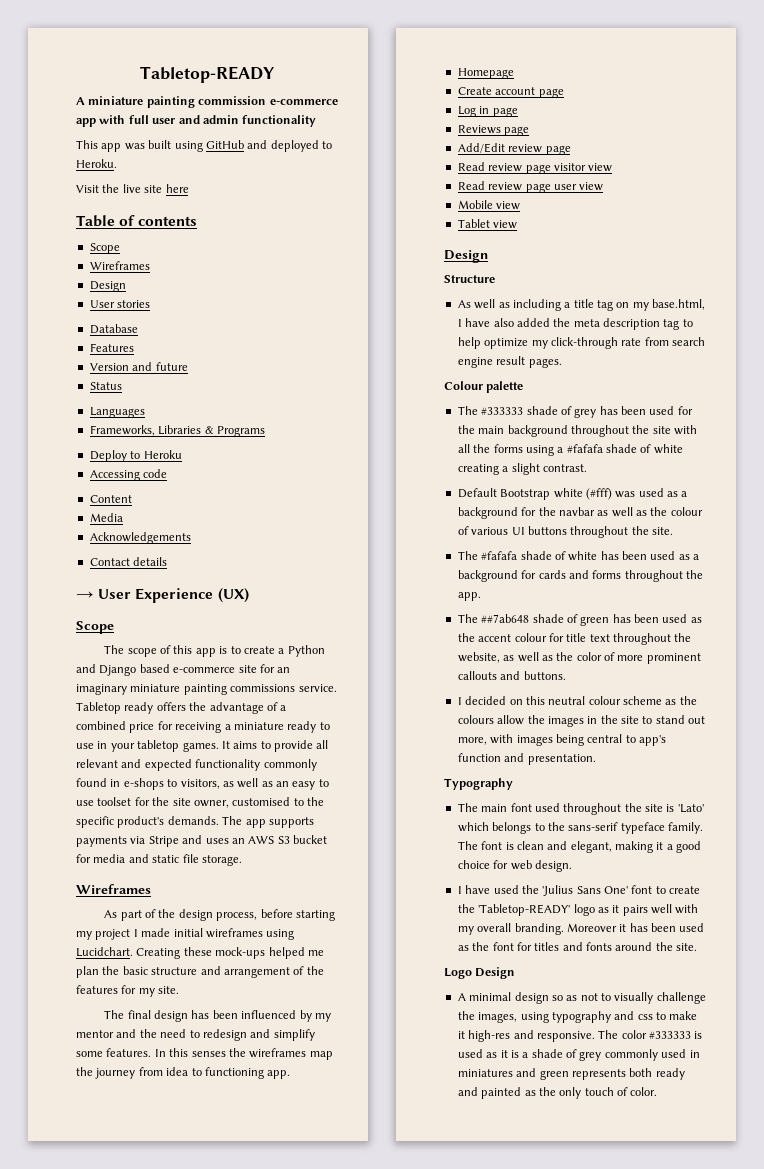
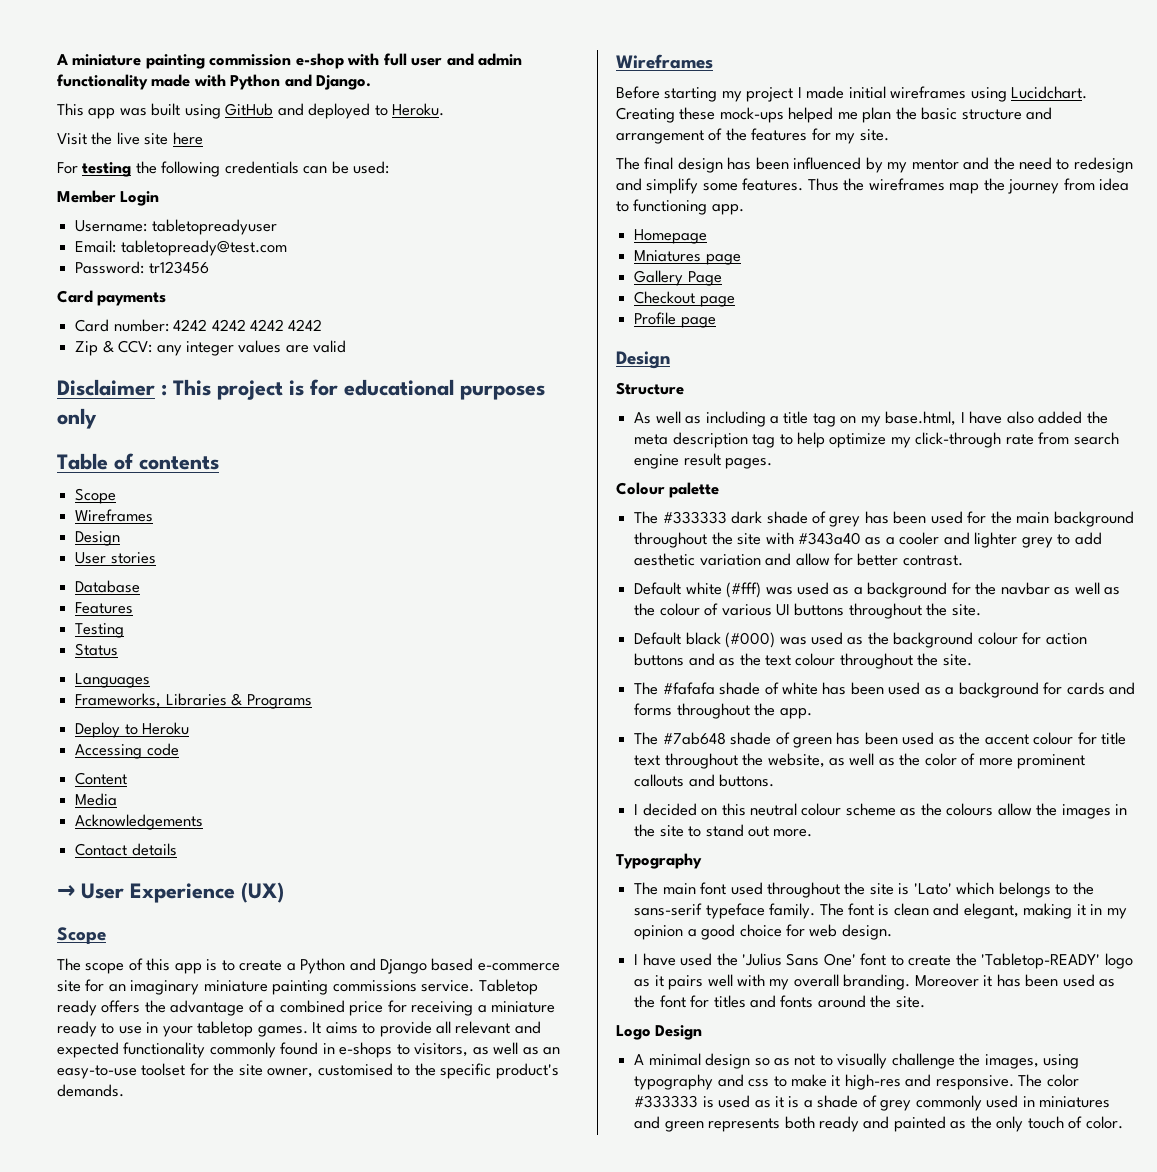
[140,66,274,83] Tabletop-READY // -> (56, 59) none
[269,99,338,105] [76,118,96,127] e-commerce app -> [295,53,344,69] e-shop
(317, 121) none -> [151,74,372,90] made with Python and Django.
(189, 188) none -> [57,161,390,177] [57,190,160,206] [75,219,277,235] [75,240,287,256] [75,261,209,274] [57,290,167,306] [75,319,323,332] [75,340,347,356] [57,379,545,400] [57,408,97,429] // For testing the following credentials can be used: // Member Login // Username: tabletopreadyuser // Email: tabletopready@test.com // Password: tr123456 // Card payments // Card number: 4242 4242 4242 4242 // Zip & CCV: any integer values are valid // Disclaimer : This project is for educational purposes only
[89,362,188,371] Version and future -> [75,623,125,638] Testing
[292,779,329,790] [76,800,94,806] easy to use -> [57,1065,137,1079] easy-to-use
[222,816,314,828] [76,835,327,847] [76,854,242,866] [76,884,151,894] [104,909,293,921] The app supports payments via Stripe and uses an AWS S3 bucket for media and static file storage. // Wireframes // As part of the design process, before -> [616,54,713,69] [616,86,660,99] // Wireframes // Before
[154,1048,226,1057] In this senses -> [807,178,839,191] Thus
[457,87,564,98] [457,106,518,117] [457,125,530,136] [457,143,571,155] [457,162,613,174] [457,181,604,193] [457,200,521,210] [457,219,518,229] Create account page // Log in page // Reviews page // Add/Edit review page // Read review page visitor view // Read review page user view // Mobile view // Tablet view -> [634,250,741,265] [634,270,722,286] [634,291,735,307] [634,312,716,328] Mniatures page // Gallery Page // Checkout page // Profile page
(524, 411) none -> [731,511,763,524] dark
[457,444,683,456] [457,463,540,475] all the forms using a #fafafa shade of white creating a slight -> [797,532,1102,548] [634,553,899,566] #343a40 as a cooler and lighter grey to add aesthetic variation and allow for better
[500,489,551,500] Bootstrap -> (682, 588) none
(673, 531) none -> [634,632,1087,648] [634,653,972,669] // Default black (#000) was used as the background colour for action buttons and as the text colour throughout the site.
[481,614,530,623] ##7ab648 -> [662,732,726,745] #7ab648
[457,734,666,746] [457,753,596,765] more, with images being central to app's function and presentation. -> [773,829,813,837] more.
(664, 846) none -> [1090,904,1127,919] [634,925,684,940] in my opinion

